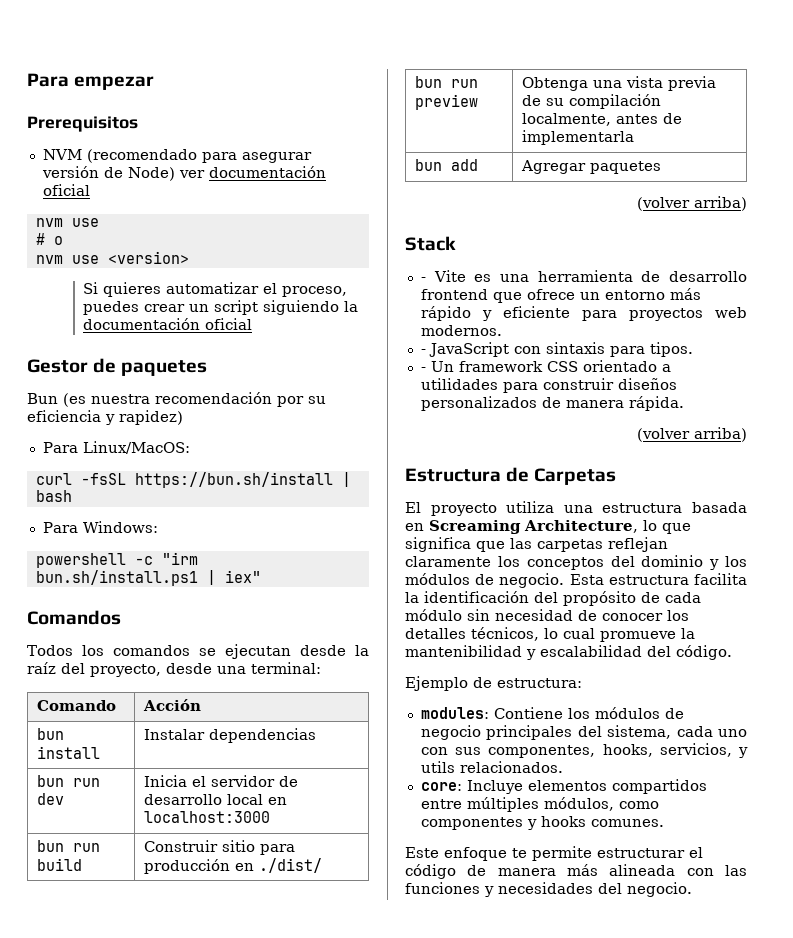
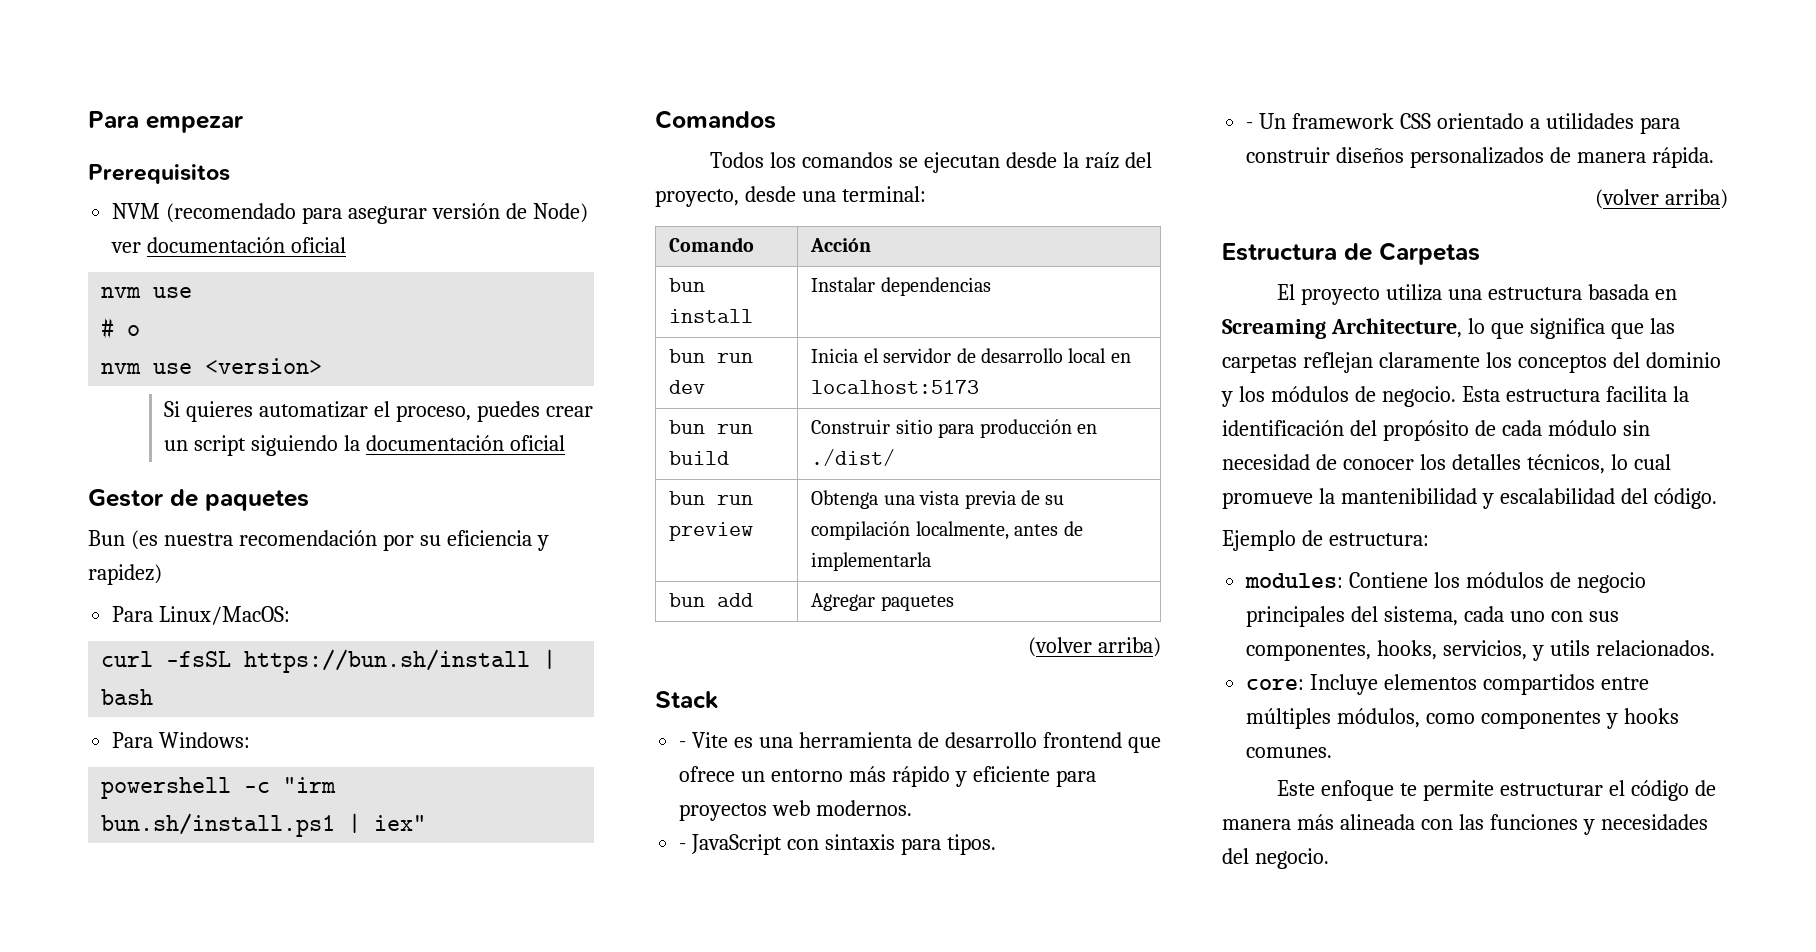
[143,811,270,823] localhost:3000 -> [811,380,980,394] localhost:5173

